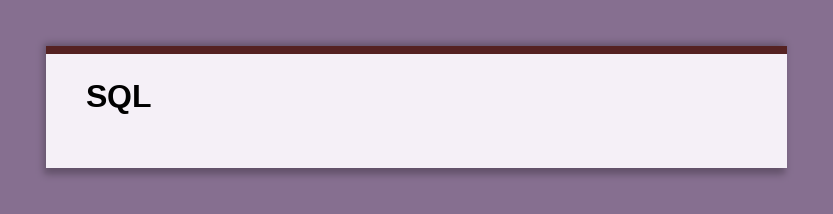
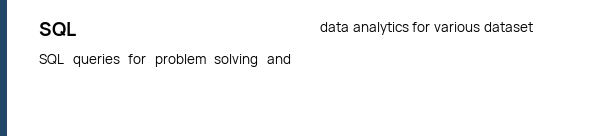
[86,85,152,114] SQL -> [39,22,76,37] [39,54,291,67] [320,22,533,35] SQL // SQL queries for problem solving and data analytics for various dataset

